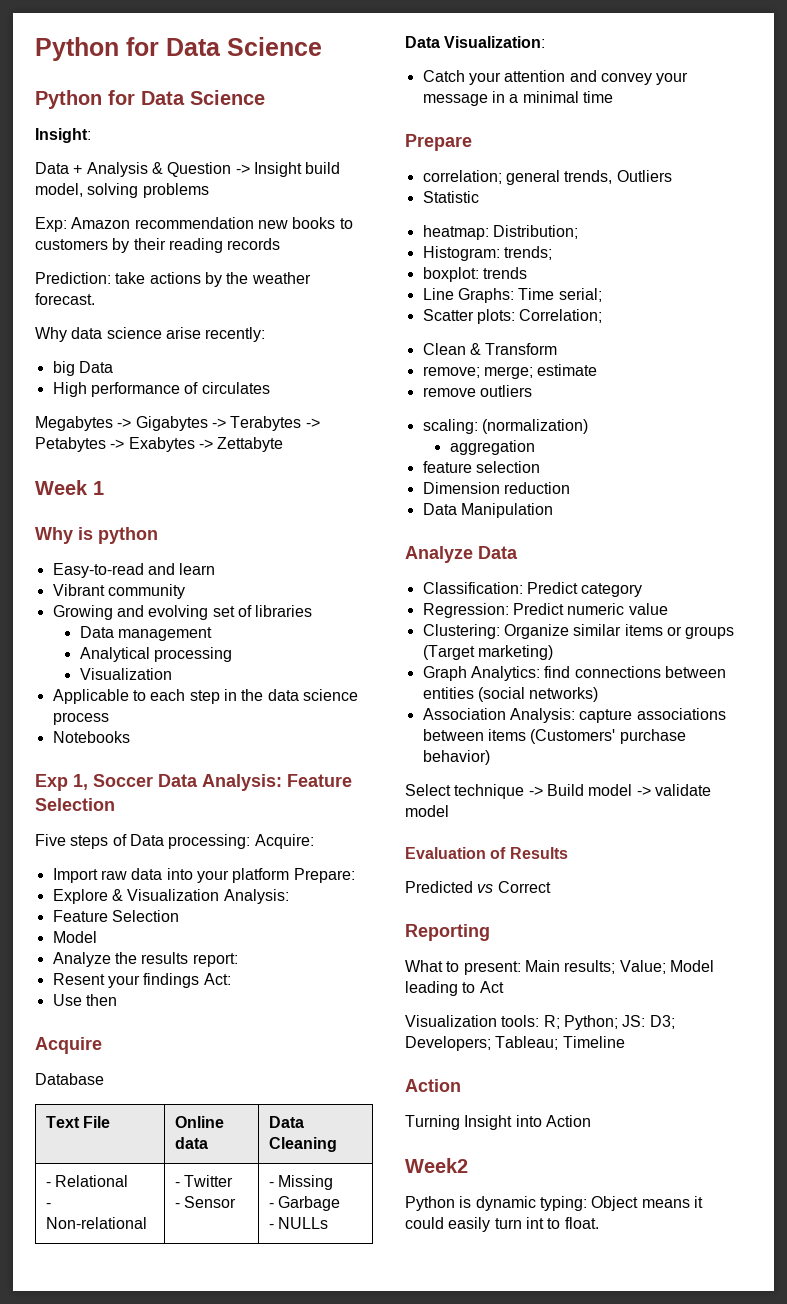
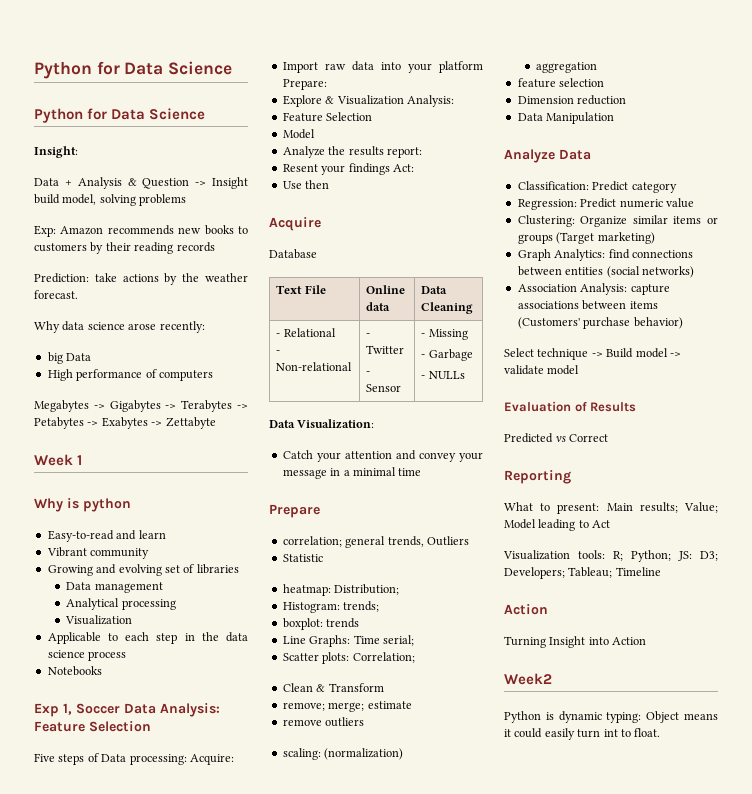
[134,217,254,229] recommendation -> [107,225,174,235] recommends
[165,327,201,339] arise -> [128,323,157,330] arose
[201,382,270,394] circulates -> [158,370,213,381] computers

